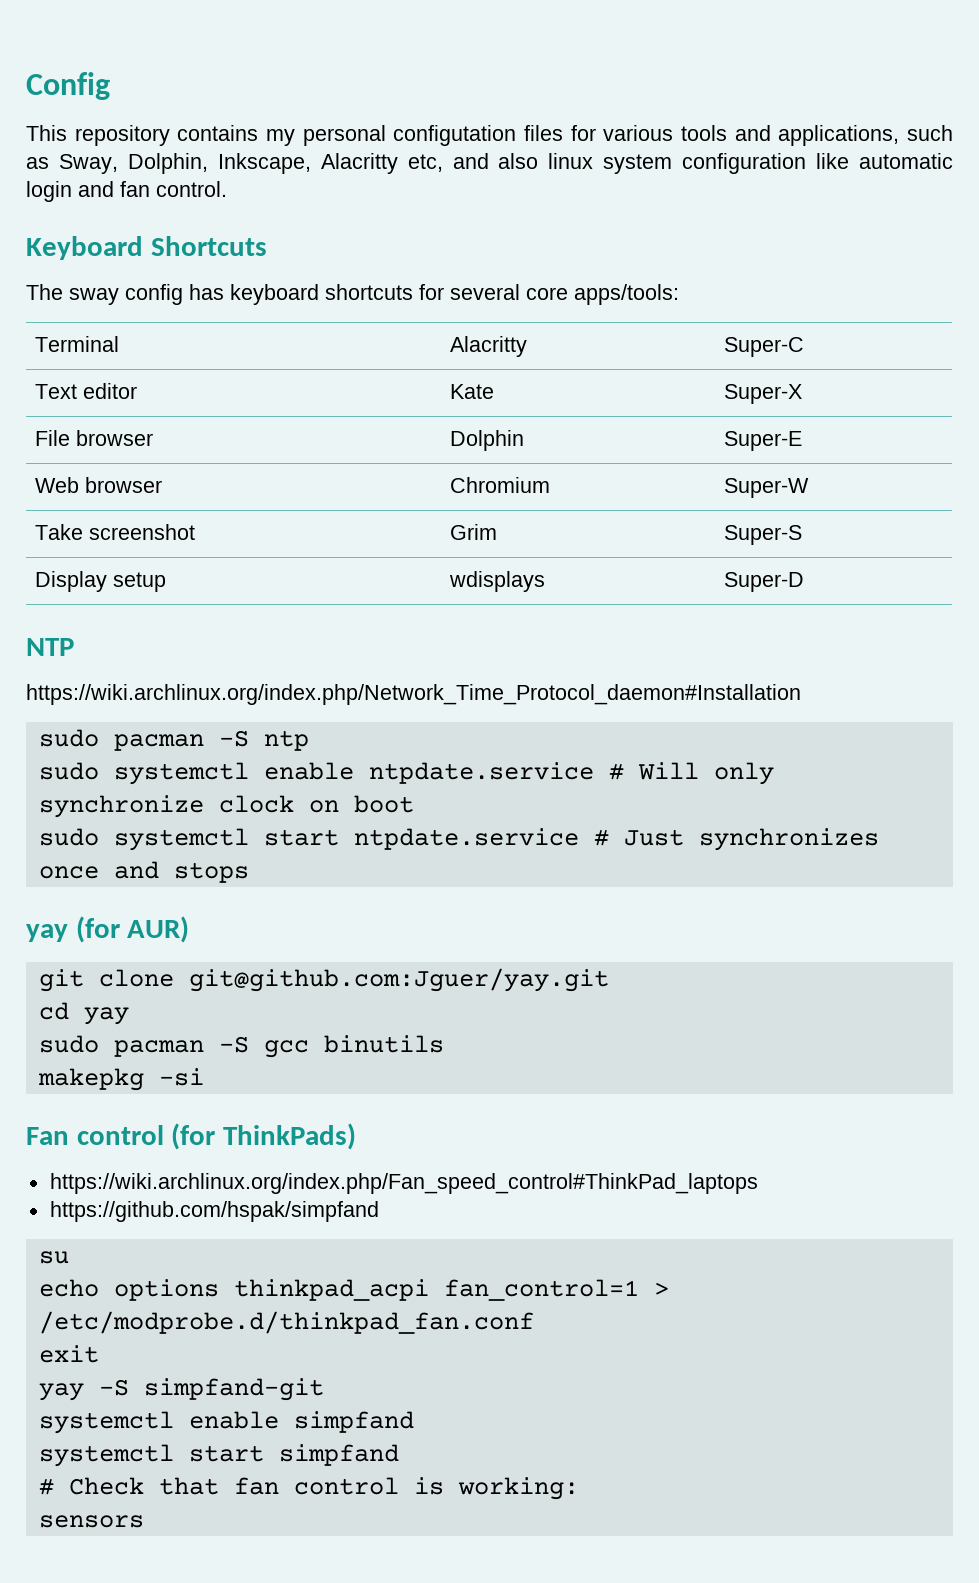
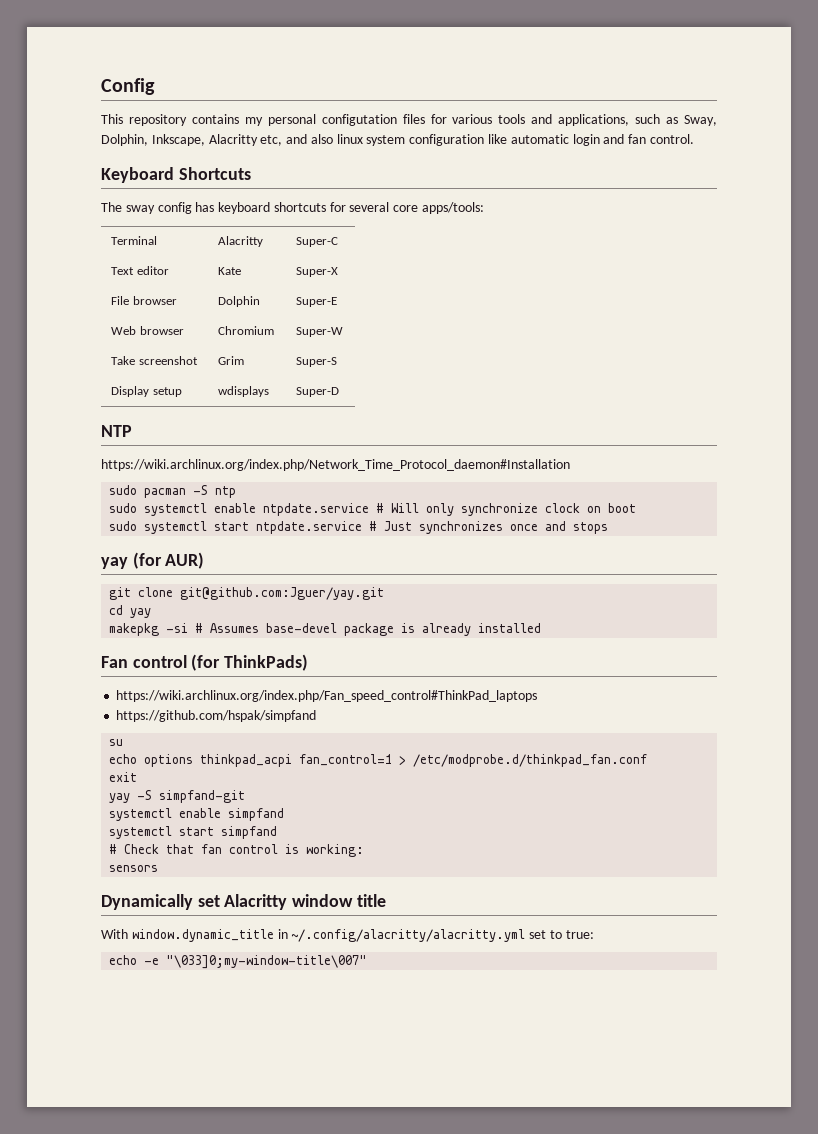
[38,1035,444,1058] [37,1068,204,1091] sudo pacman -S gcc binutils // makepkg -si -> [109,623,542,636] makepkg -si # Assumes base-devel package is already installed
(144, 1521) none -> [101,894,386,910] [101,929,594,942] [109,955,368,969] // Dynamically set Alacritty window title // With window.dynamic_title in ~/.config/alacritty/alacritty.yml set to true: // echo -e "\033]0;my-window-title\007"

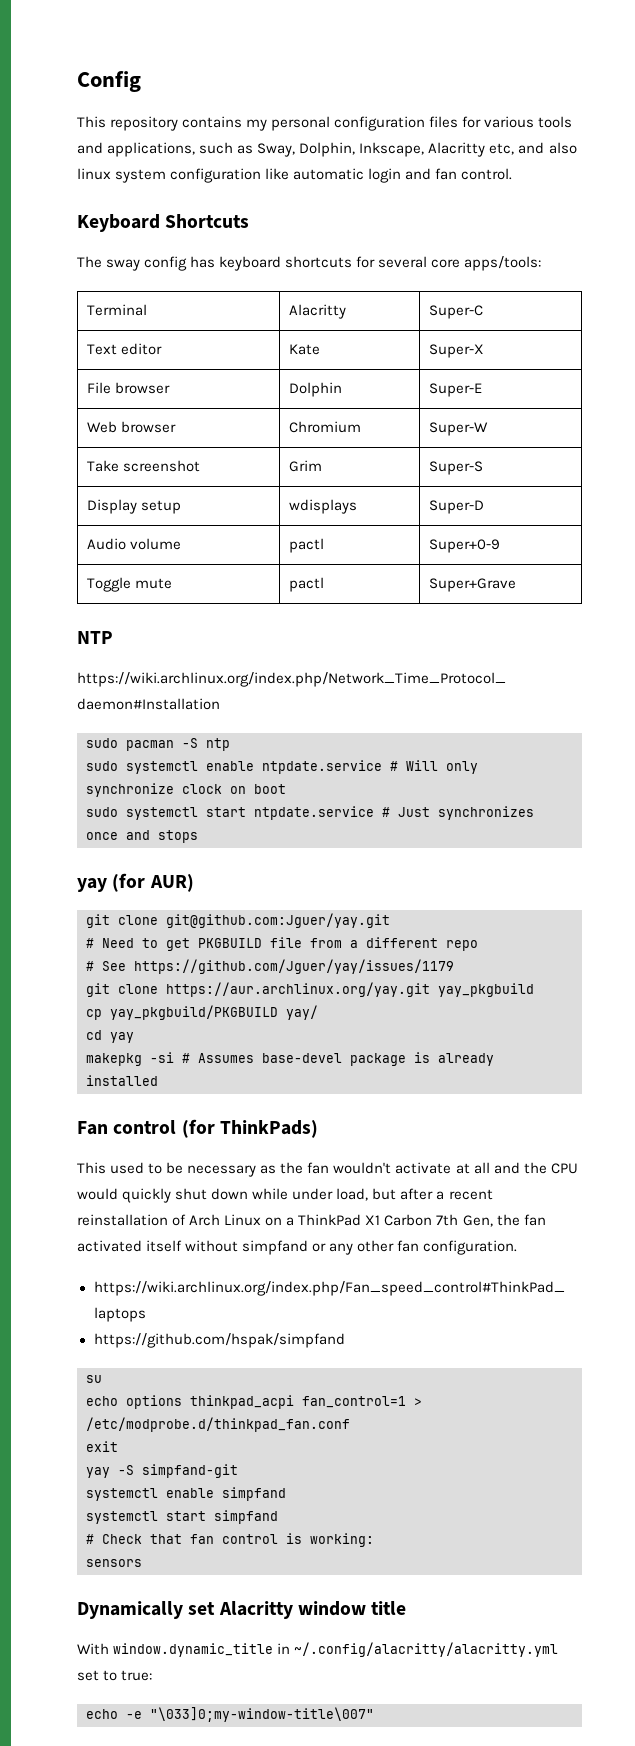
[321,114,397,126] configutation -> [334,116,426,131] configuration
(340, 392) none -> [87,538,182,550] [289,538,325,553] [429,539,501,553] [87,577,173,592] [289,577,325,592] [429,578,517,592] // Audio volume | pactl | Super+0-9 // Toggle mute | pactl | Super+Grave
(385, 593) none -> [86,937,478,951] [86,959,454,974] [86,982,534,997] [86,1005,318,1020] // # Need to get PKGBUILD file from a different repo // # See https://github.com/Jguer/yay/issues/1179 // git clone https://aur.archlinux.org/yay.git yay_pkgbuild // cp yay_pkgbuild/PKGBUILD yay/
(309, 662) none -> [77,1162,578,1177] [77,1188,493,1203] [77,1214,546,1227] [77,1240,518,1255] // This used to be necessary as the fan wouldn't activate at all and the CPU would quickly shut down while under load, but after a recent reinstallation of Arch Linux on a ThinkPad X1 Carbon 7th Gen, the fan activated itself without simpfand or any other fan configuration.

